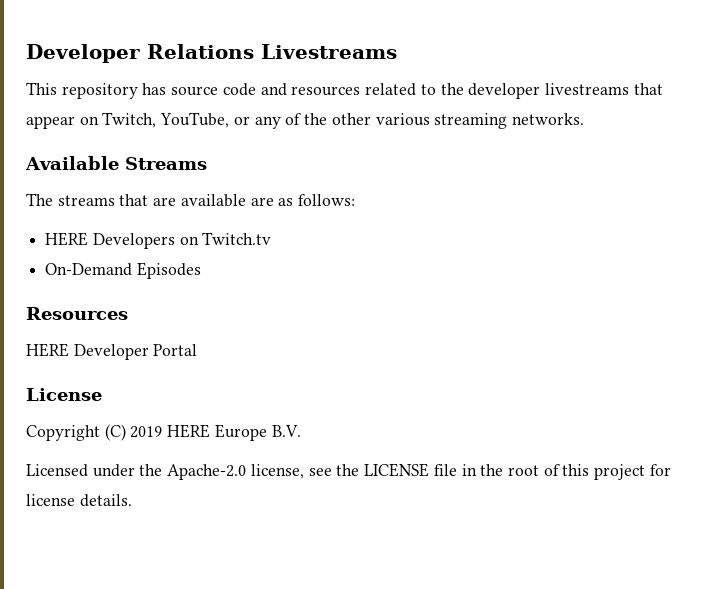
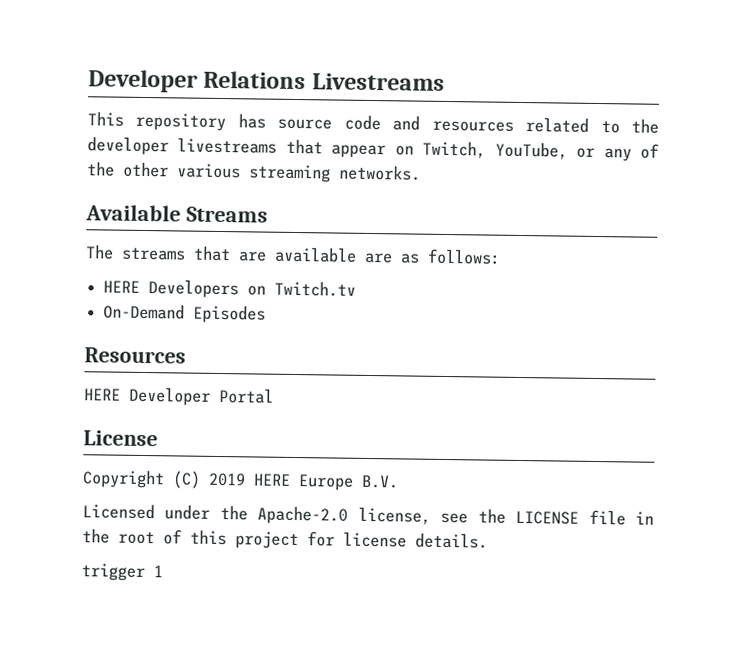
(132, 500) none -> [81,563,163,582] // trigger 1

